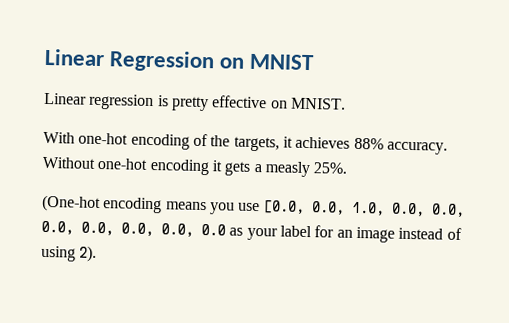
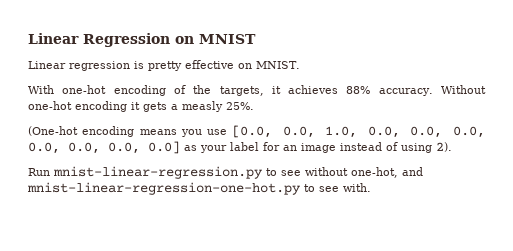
[201,223,226,236] 0.0 -> [148,141,180,154] 0.0]
(98, 253) none -> [28,166,423,179] [27,182,371,195] // Run mnist-linear-regression.py to see without one-hot, and mnist-linear-regression-one-hot.py to see with.

